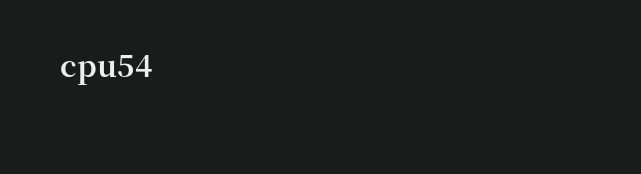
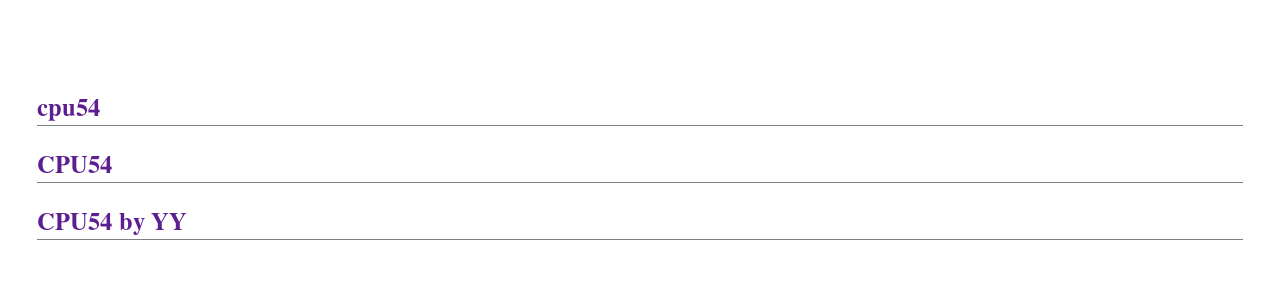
(153, 70) none -> [37,156,112,173] [37,213,188,235] // CPU54 // CPU54 by YY

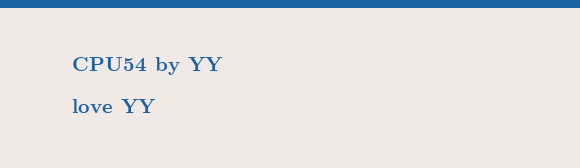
[37,99,100,121] [37,156,112,173] cpu54 // CPU54 // -> (72, 64) none
(188, 221) none -> [72,99,155,114] // love YY

